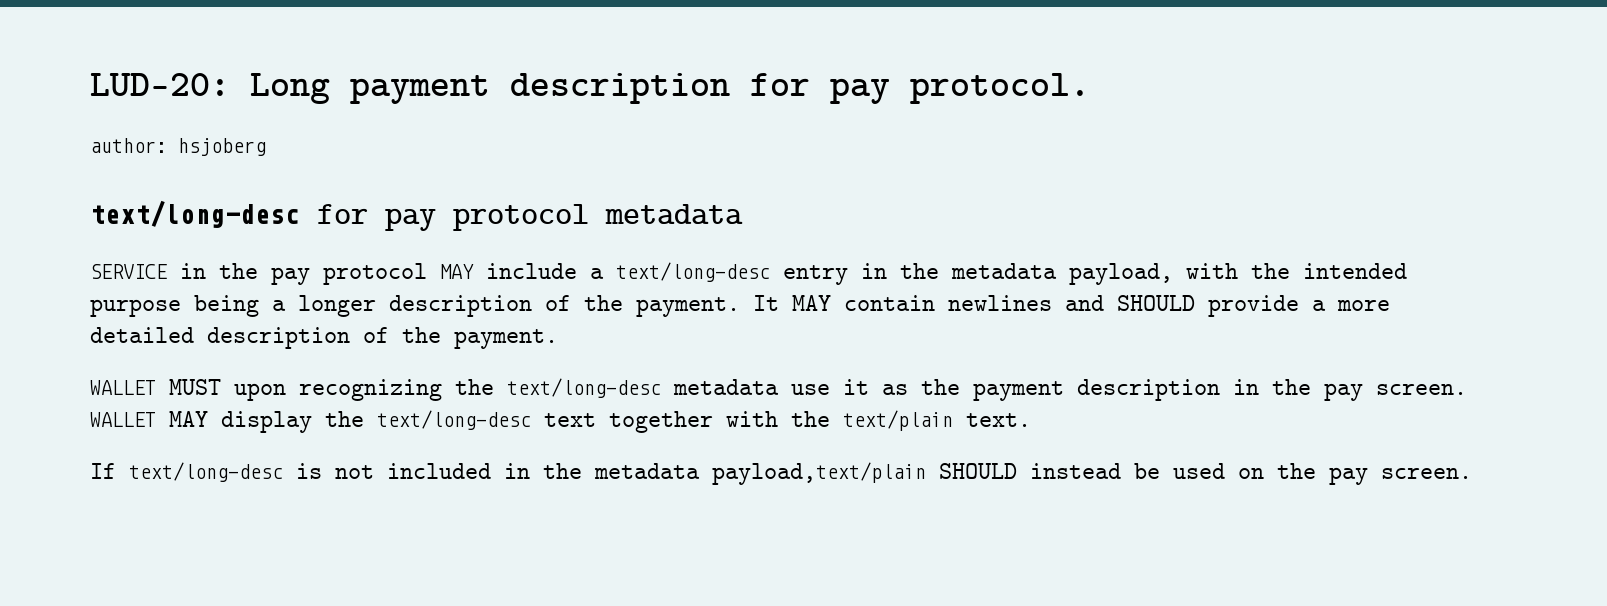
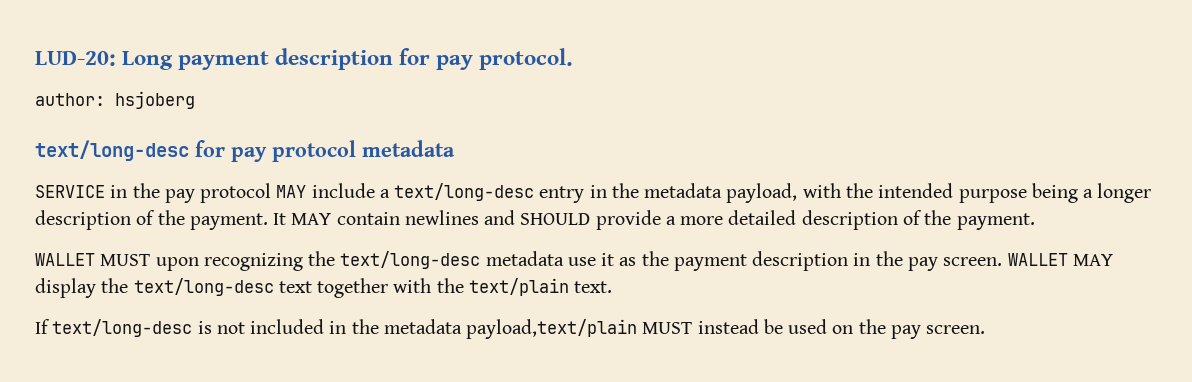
[939,463,1017,479] SHOULD -> [642,322,693,334] MUST

